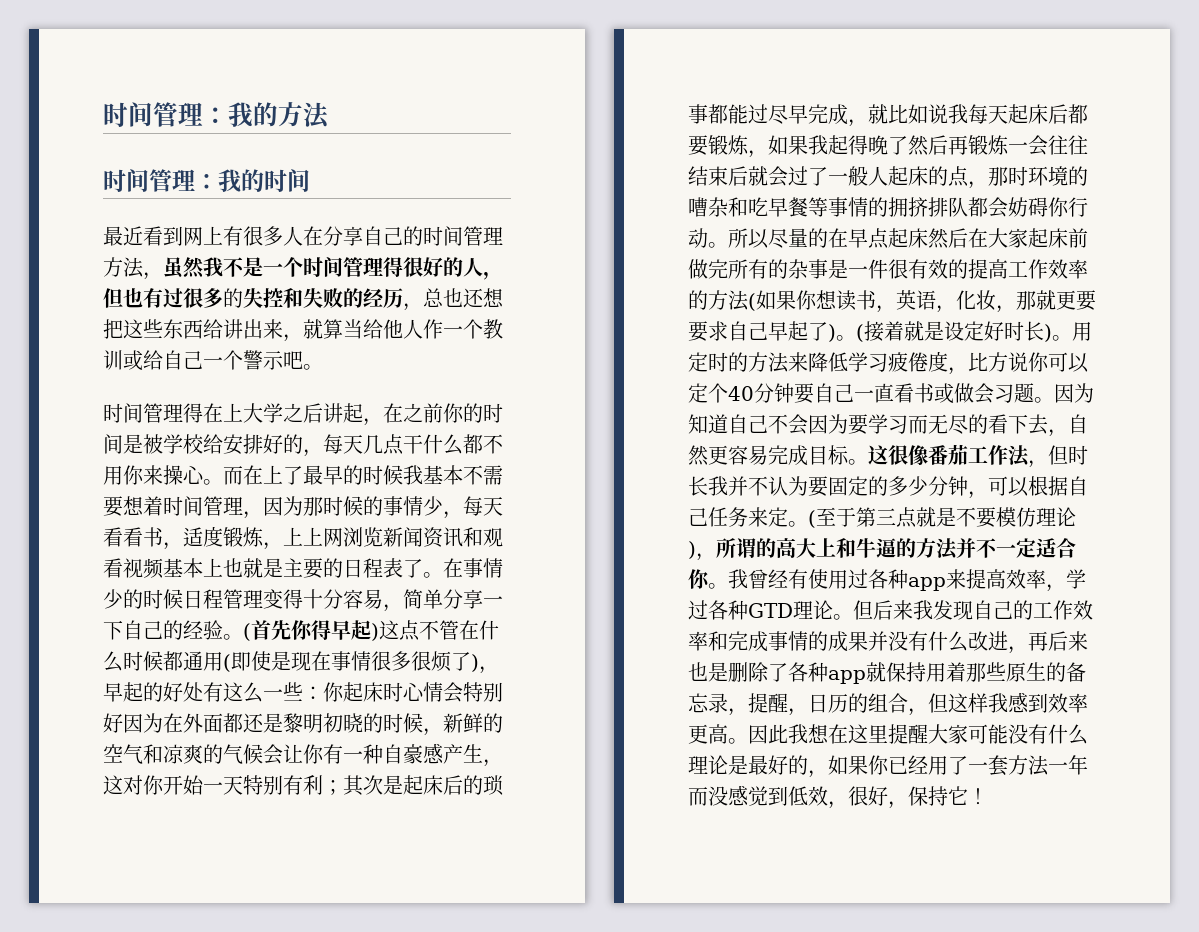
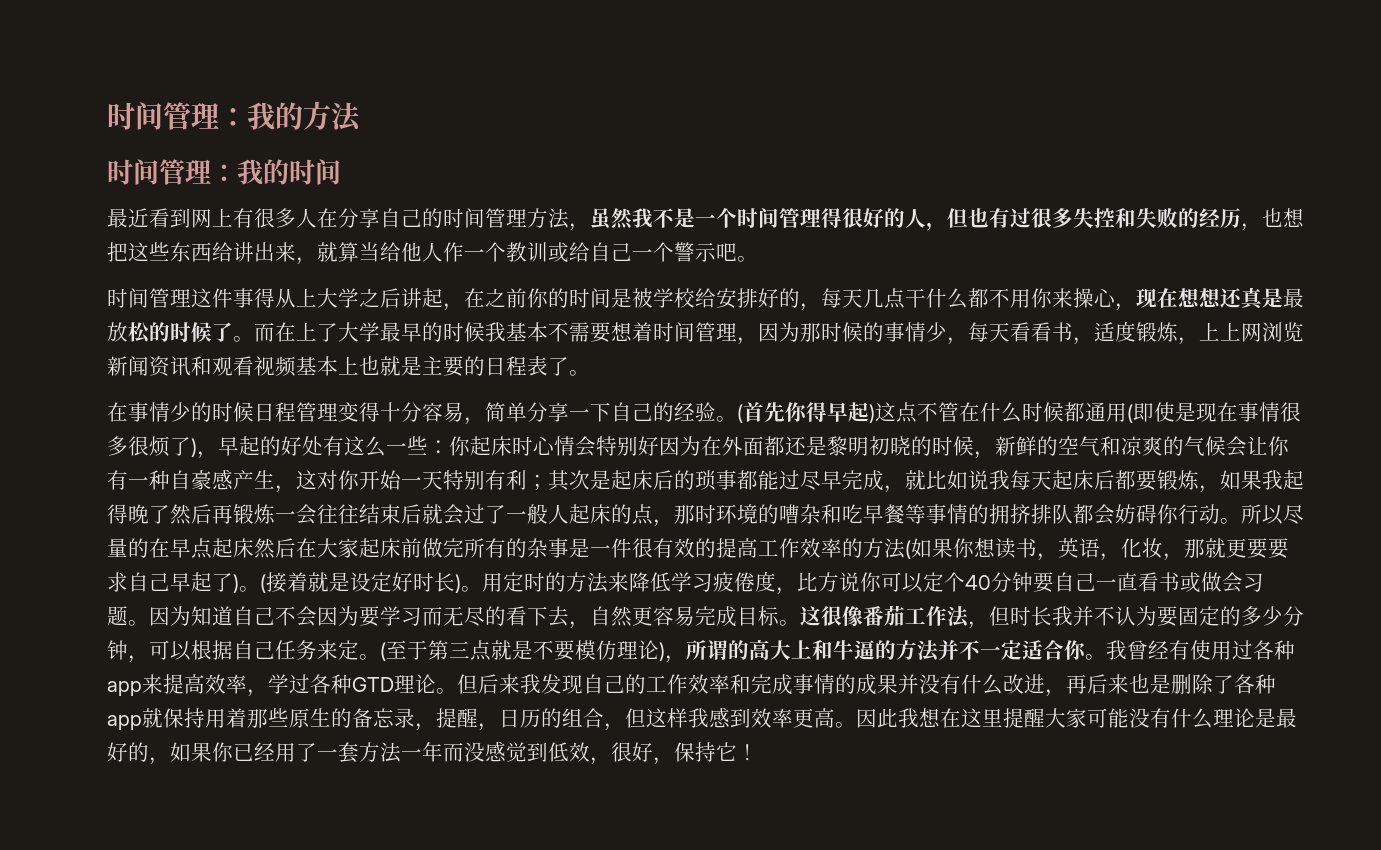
[223,288,243,308] 的 -> (1073, 218) none
[423,288,484,308] 总也还 -> [1262,208,1283,227] 也
[183,403,223,423] 得在 -> [191,288,296,308] 这件事得从
(205, 474) none -> [1115,287,1304,311] [107,322,233,344] ，现在想想还真是最放松的时候了
(303, 475) none -> [338,322,380,342] 大学
(443, 575) none -> (590, 373) //

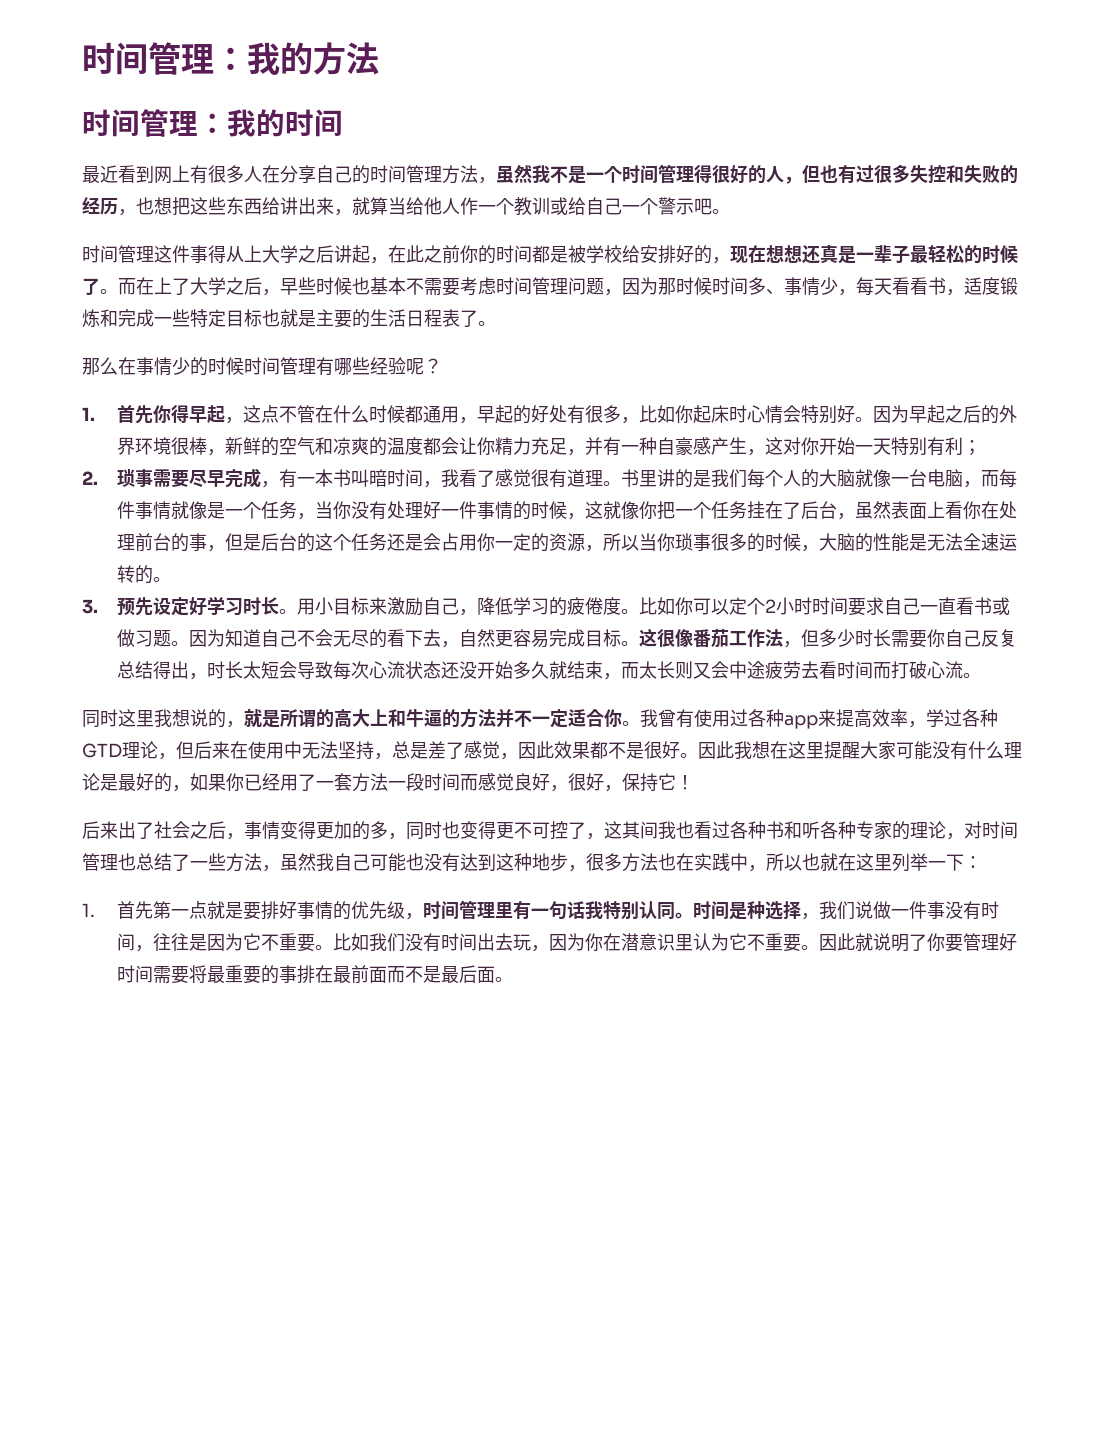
(485, 298) none -> [406,245,424,263] 此
(611, 298) none -> [532,245,550,263] 都
[821,288,1136,311] 每天几点干什么都不用你来操心， -> (730, 260) none
[1283,288,1304,308] [107,322,128,342] 最放 -> [856,245,946,264] 一辈子最轻
[380,322,506,342] 最早的时候我 -> [226,277,370,296] 之后，早些时候也
[611,322,737,342] 想着时间管理 -> [460,277,604,296] 考虑时间管理问题
[863,322,884,342] 的 -> [712,277,784,295] 时间多、
[1178,322,1304,345] [107,356,359,377] ，上上网浏览新闻资讯和观看视频基本上 -> [100,309,262,327] 和完成一些特定目标
(485, 366) none -> [370,309,406,327] 生活
(590, 373) none -> [82,357,118,375] 那么
[254,402,743,425] 日程管理变得十分容易，简单分享一下自己的经验。( -> [244,357,442,376] [82,407,95,421] 时间管理有哪些经验呢？ // 1.
[869,404,875,423] ) -> [225,417,244,424] ，
[1127,402,1301,423] [107,436,197,457] (即使是现在事情很多很烦了) -> (460, 414) none
[344,436,449,457] 这么一些： -> [585,405,676,424] 很多，比如
[659,436,974,456] 因为在外面都还是黎明初晓的时候 -> [855,405,1018,424] [117,437,208,455] 。因为早起之后的外界环境很棒
[1184,436,1289,457] 气候会让你 -> [387,437,604,456] 温度都会让你精力充足，并
[548,470,1304,493] [107,504,1304,527] [107,538,1289,561] [107,571,1054,595] 其次是起床后的琐事都能过尽早完成，就比如说我每天起床后都要锻炼，如果我起得晚了然后再锻炼一会往往结束后就会过了一般人起床的点，那时环境的嘈杂和吃早餐等事情的拥挤排队都会妨碍你行动。所以尽量的在早点起床然后在大家起床前做完所有的杂事是一件很有效的提高工作效率的方法(如果你想读书，英语，化妆，那就更要要求自己早起了)。(接着就是设定好时长)。用定时的方法来降低学习疲倦度，比方说你可以定个40分钟要 -> [82,468,1018,488] [117,501,1018,520] [117,533,1018,552] [117,565,172,584] [82,596,885,616] // 2.琐事需要尽早完成，有一本书叫暗时间，我看了感觉很有道理。书里讲的是我们每个人的大脑就像一台电脑，而每件事情就像是一个任务，当你没有处理好一件事情的时候，这就像你把一个任务挂在了后台，虽然表面上看你在处理前台的事，但是后台的这个任务还是会占用你一定的资源，所以当你琐事很多的时候，大脑的性能是无法全速运转的。 // 3.预先设定好学习时长。用小目标来激励自己，降低学习的疲倦度。比如你可以定个2小时时间要求
[1222,572,1243,593] 会 -> (136, 638) none
[317,606,443,627] 因为要学习而 -> (334, 638) none
[1010,606,1304,627] [107,640,686,663] 时长我并不认为要固定的多少分钟，可以根据自己任务来定。(至于第三点就是不要模仿理论)， -> [819,629,1018,648] [117,661,982,680] [82,709,280,728] 多少时长需要你自己反复总结得出，时长太短会导致每次心流状态还没开始多久就结束，而太长则又会中途疲劳去看时间而打破心流。 // 同时这里我想说的，就是
[1148,640,1169,659] 经 -> (676, 718) none
[436,674,1276,697] [107,707,835,731] 。但后来我发现自己的工作效率和完成事情的成果并没有什么改进，再后来也是删除了各种app就保持用着那些原生的备忘录，提醒，日历的组合，但这样我感到效率更高 -> [158,741,680,760] ，但后来在使用中无法坚持，总是差了感觉，因此效果都不是很好
[422,741,590,762] 年而没感觉到低效 -> [406,773,550,791] 段时间而感觉良好
(758, 752) none -> [82,821,1018,840] [82,853,982,872] [82,900,1000,920] [117,933,1018,952] [117,965,514,984] // 后来出了社会之后，事情变得更加的多，同时也变得更不可控了，这其间我也看过各种书和听各种专家的理论，对时间管理也总结了一些方法，虽然我自己可能也没有达到这种地步，很多方法也在实践中，所以也就在这里列举一下： // 1.首先第一点就是要排好事情的优先级，时间管理里有一句话我特别认同。时间是种选择，我们说做一件事没有时间，往往是因为它不重要。比如我们没有时间出去玩，因为你在潜意识里认为它不重要。因此就说明了你要管理好时间需要将最重要的事排在最前面而不是最后面。

